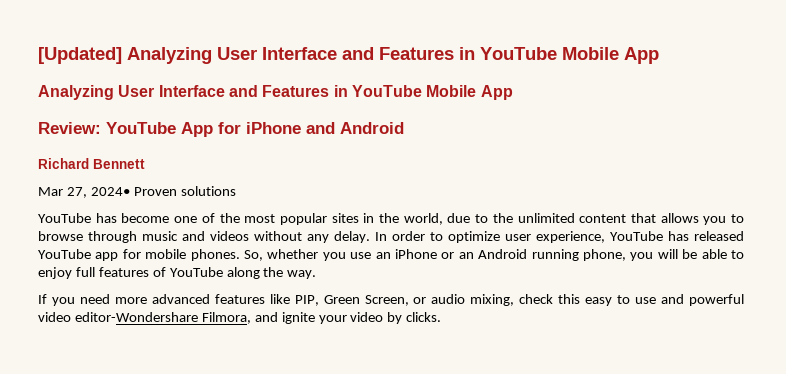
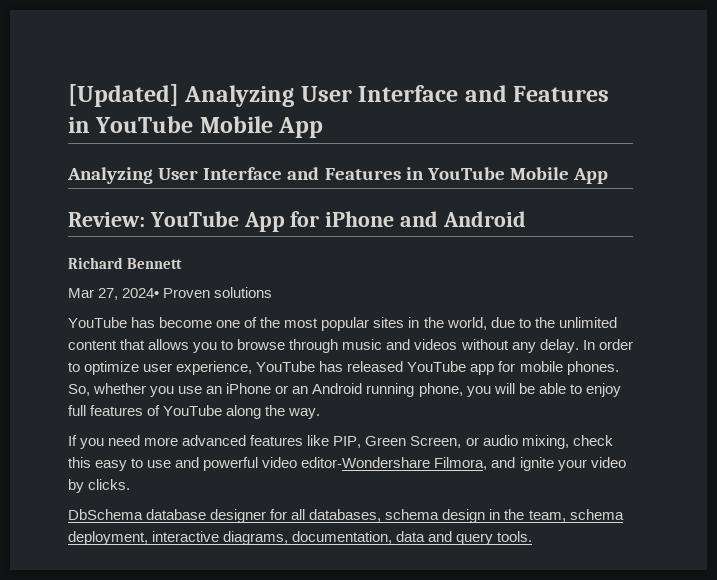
(442, 317) none -> [68,509,624,523] [68,531,533,545] // DbSchema database designer for all databases, schema design in the team, schema deployment, interactive diagrams, documentation, data and query tools.

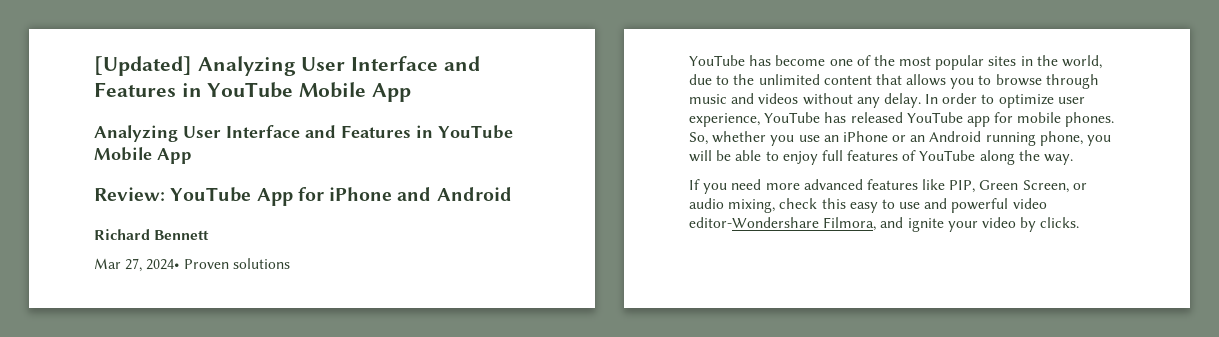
[68,509,624,523] [68,531,533,545] // DbSchema database designer for all databases, schema design in the team, schema deployment, interactive diagrams, documentation, data and query tools. -> (1080, 222) none

